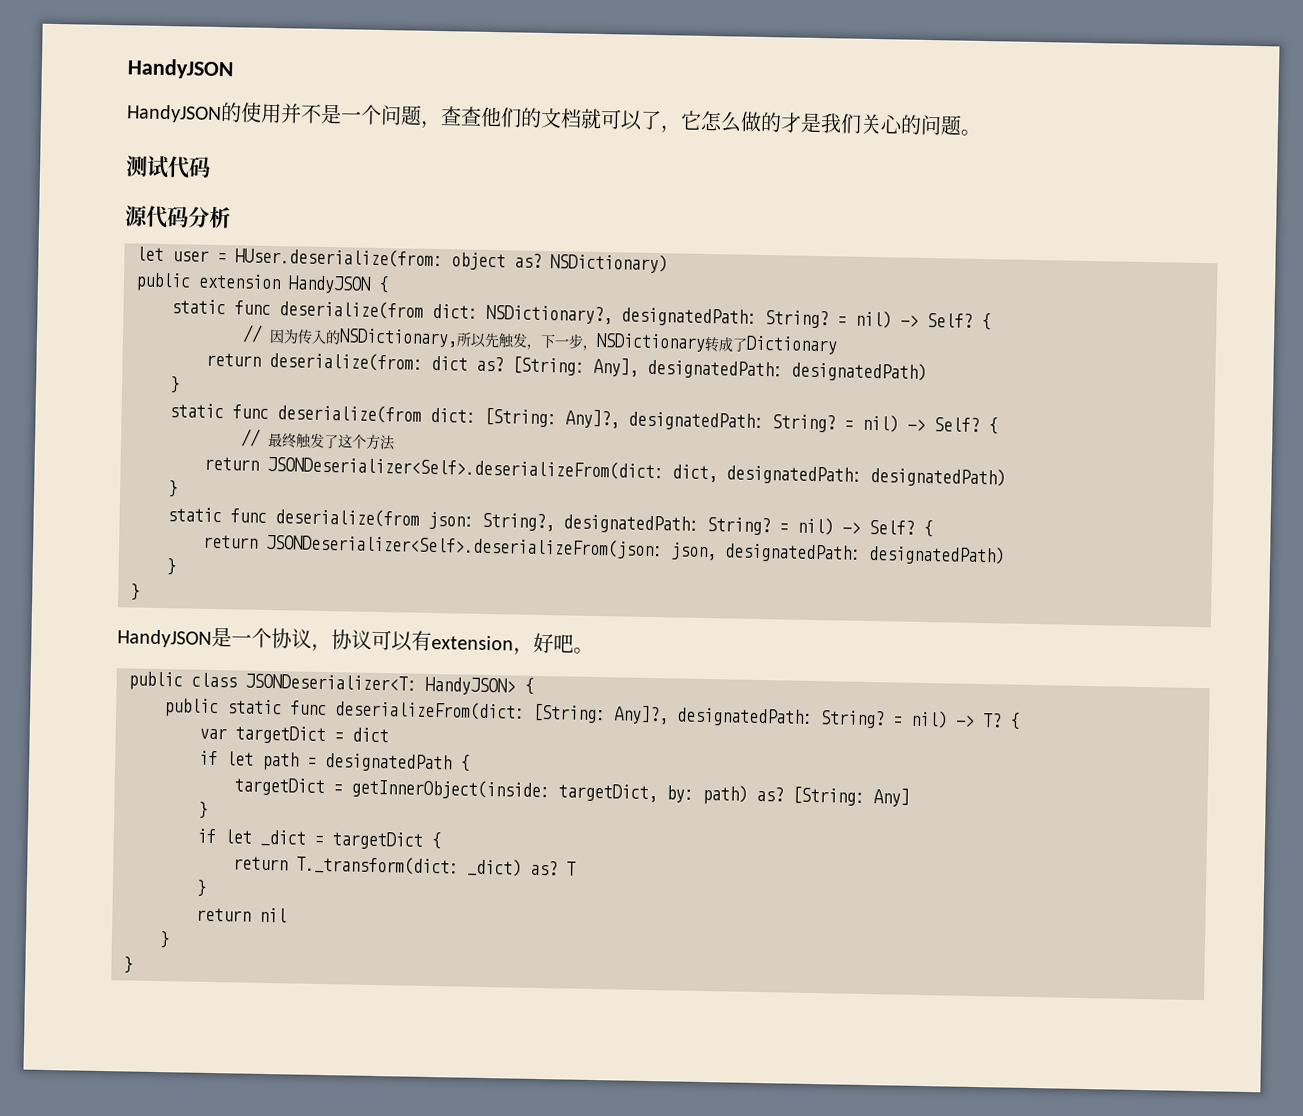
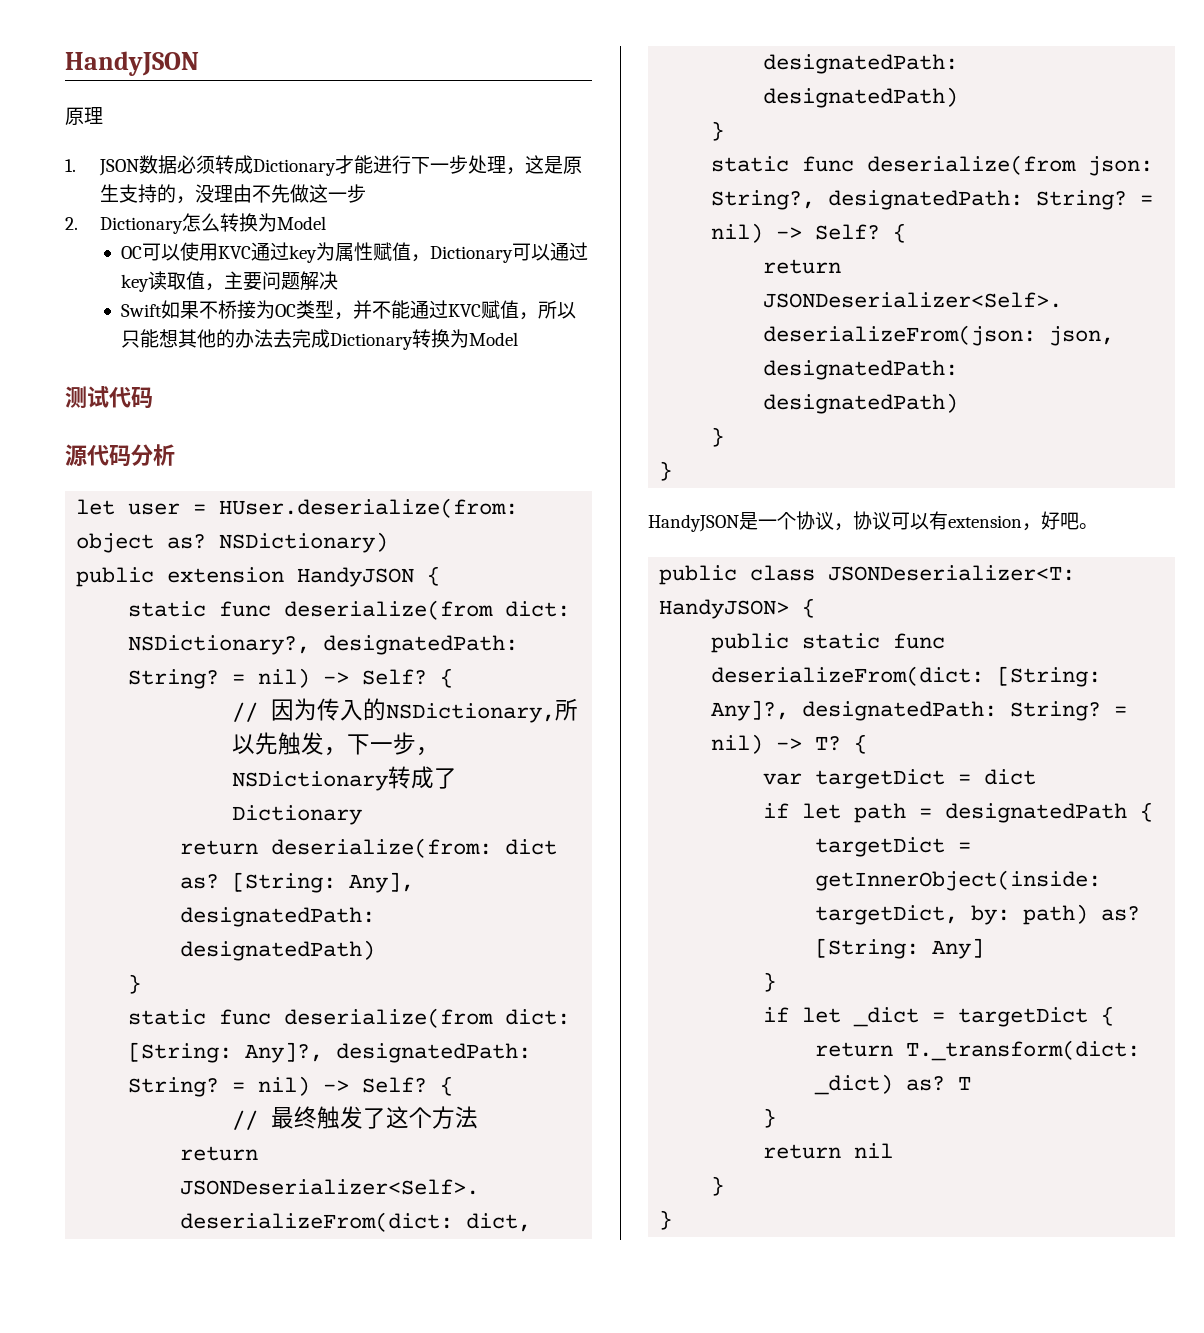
[126,102,981,136] HandyJSON的使用并不是一个问题，查查他们的文档就可以了，它怎么做的才是我们关心的问题。 -> [65,107,103,125] [65,155,583,176] [100,184,367,204] [65,213,327,234] [121,242,589,263] [121,271,339,292] [121,300,577,320] [121,329,519,350] 原理 // 1. JSON数据必须转成Dictionary才能进行下一步处理，这是原生支持的，没理由不先做这一步 // 2. Dictionary怎么转换为Model // OC可以使用KVC通过key为属性赋值，Dictionary可以通过key读取值，主要问题解决 // Swift如果不桥接为OC类型，并不能通过KVC赋值，所以只能想其他的办法去完成Dictionary转换为Model

